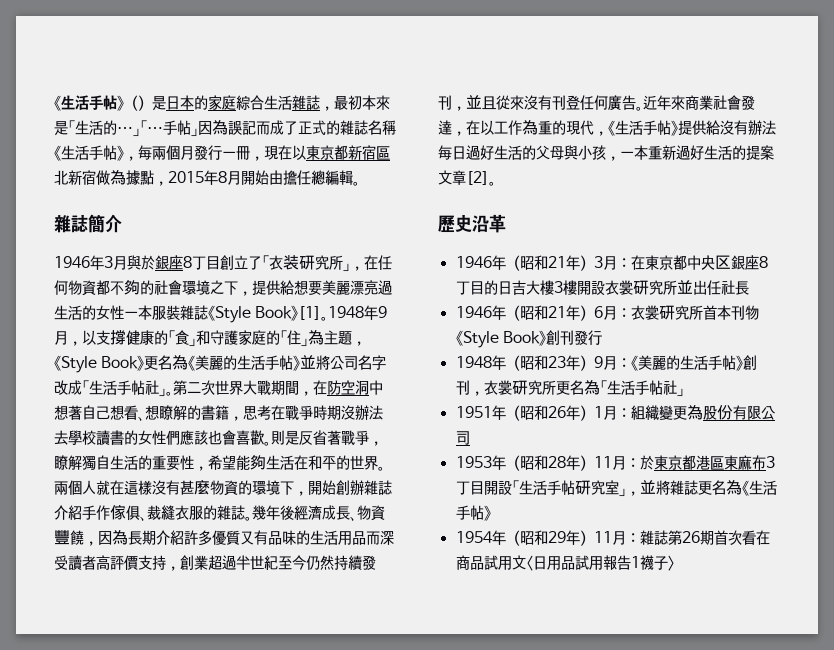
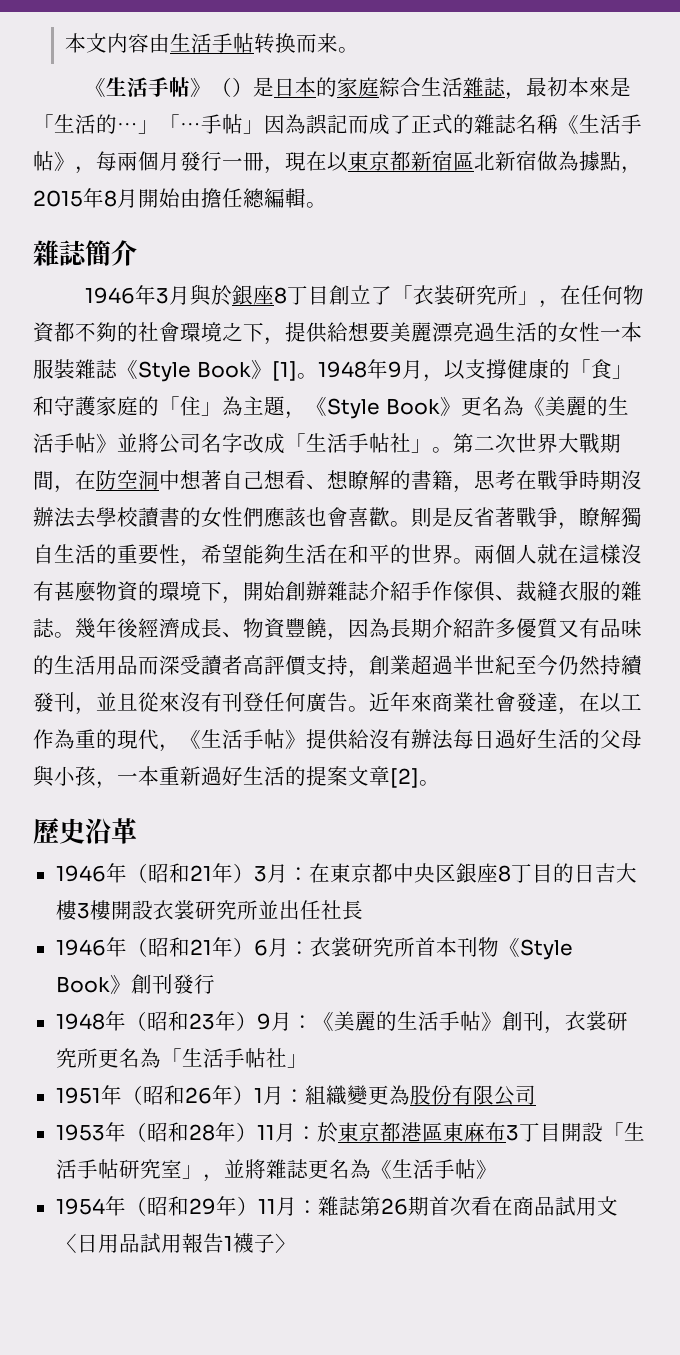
(54, 103) none -> [65,33,360,54] 本文内容由生活手帖转换而来。 //

